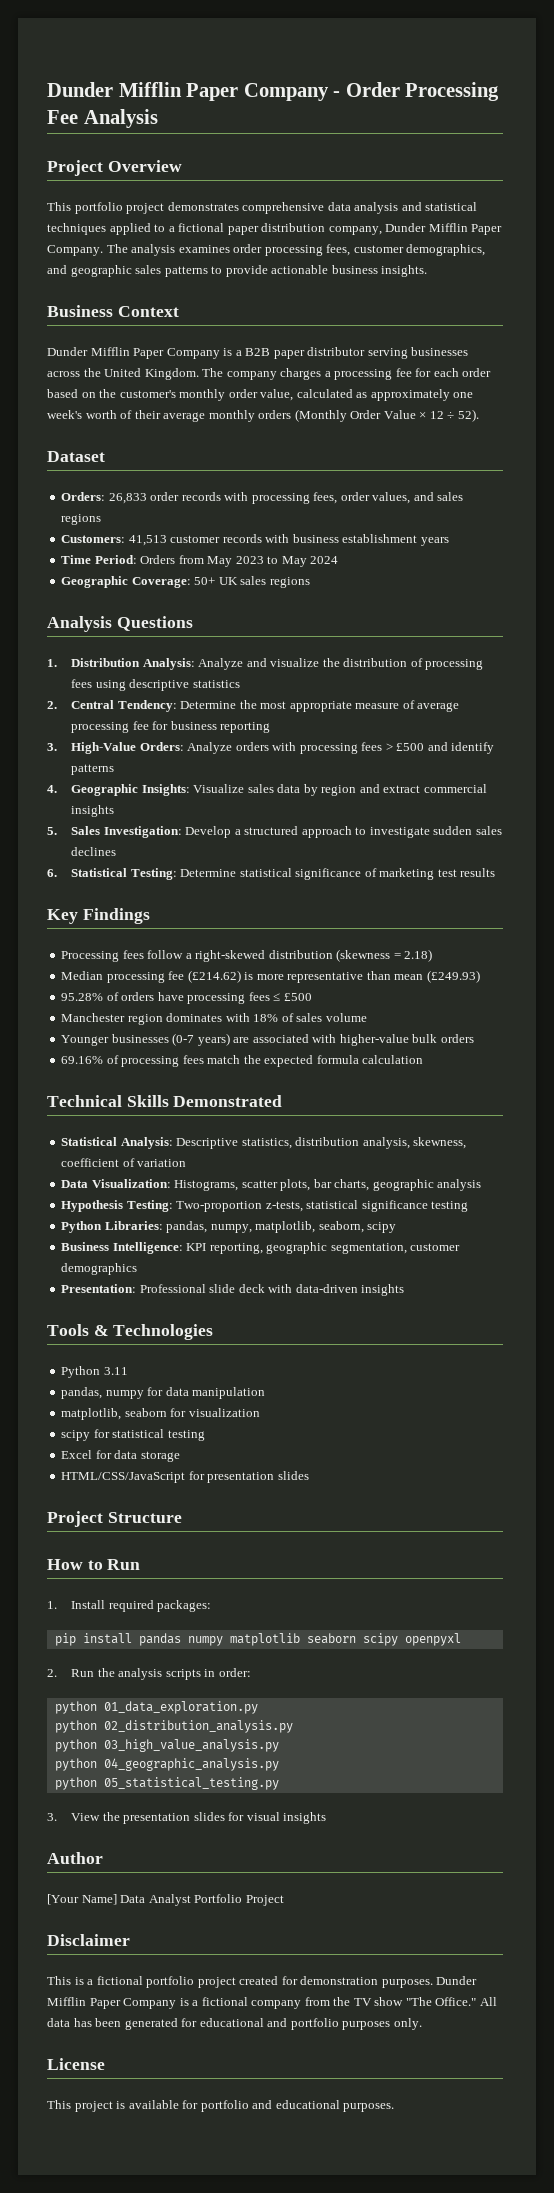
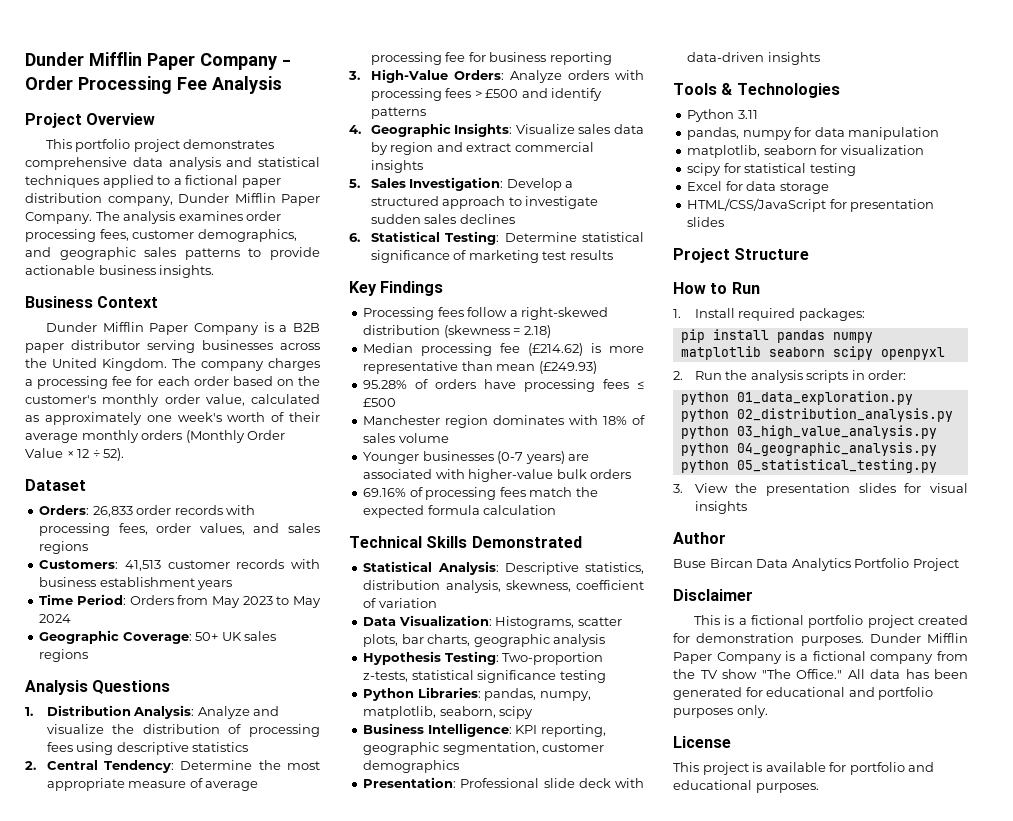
[47,1894,191,1906] [Your Name] Data Analyst -> [673,558,851,571] Buse Bircan Data Analytics

